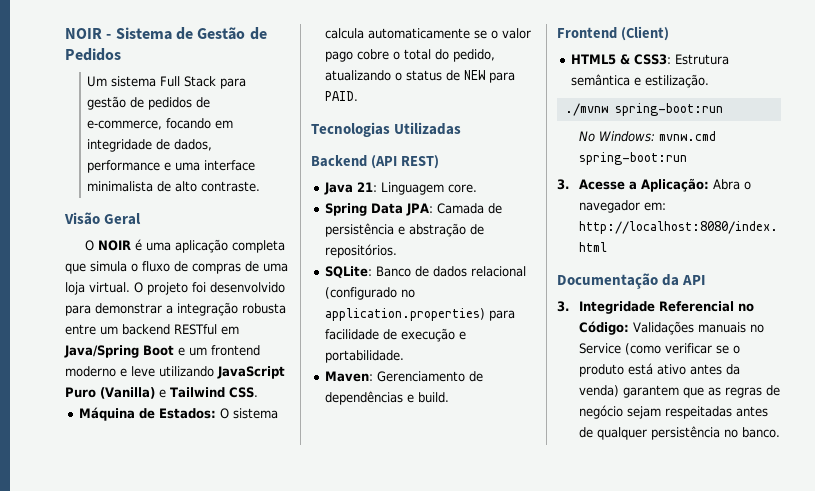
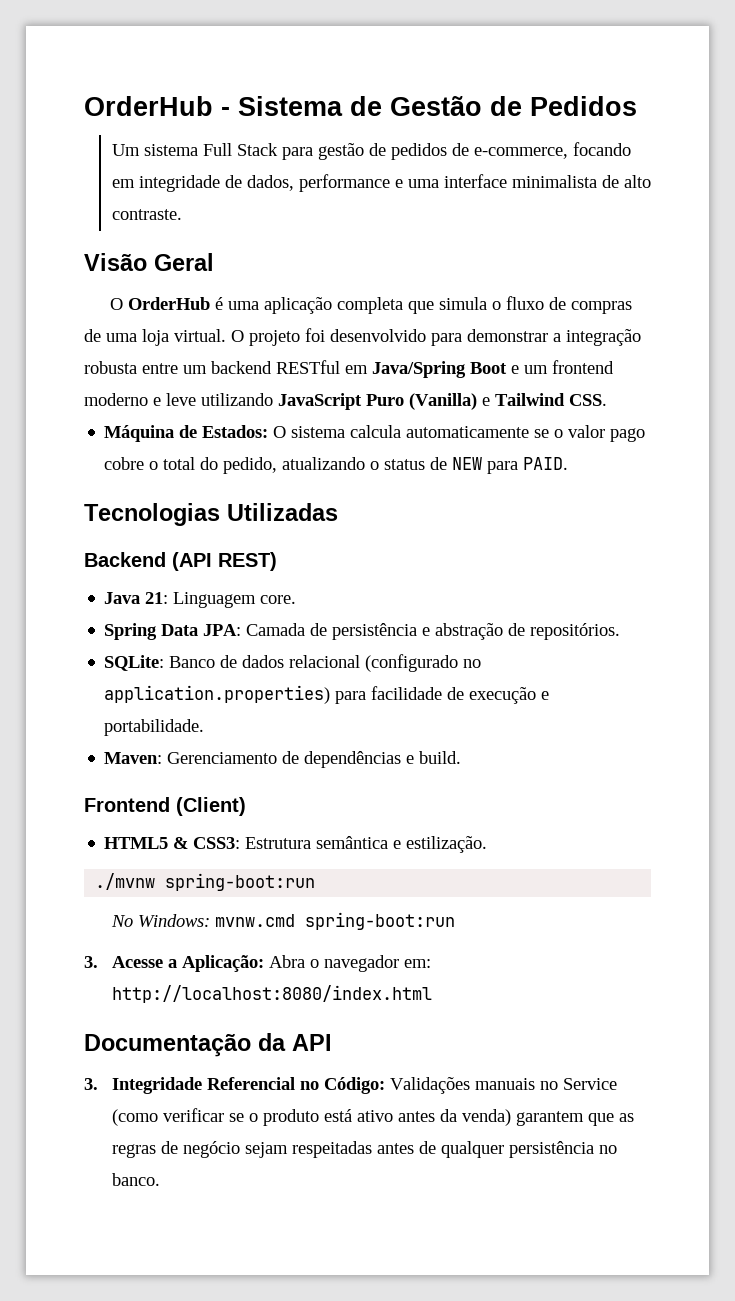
[65,28,102,39] NOIR -> [84,96,213,116] OrderHub
[98,240,132,251] NOIR -> [128,297,211,310] OrderHub

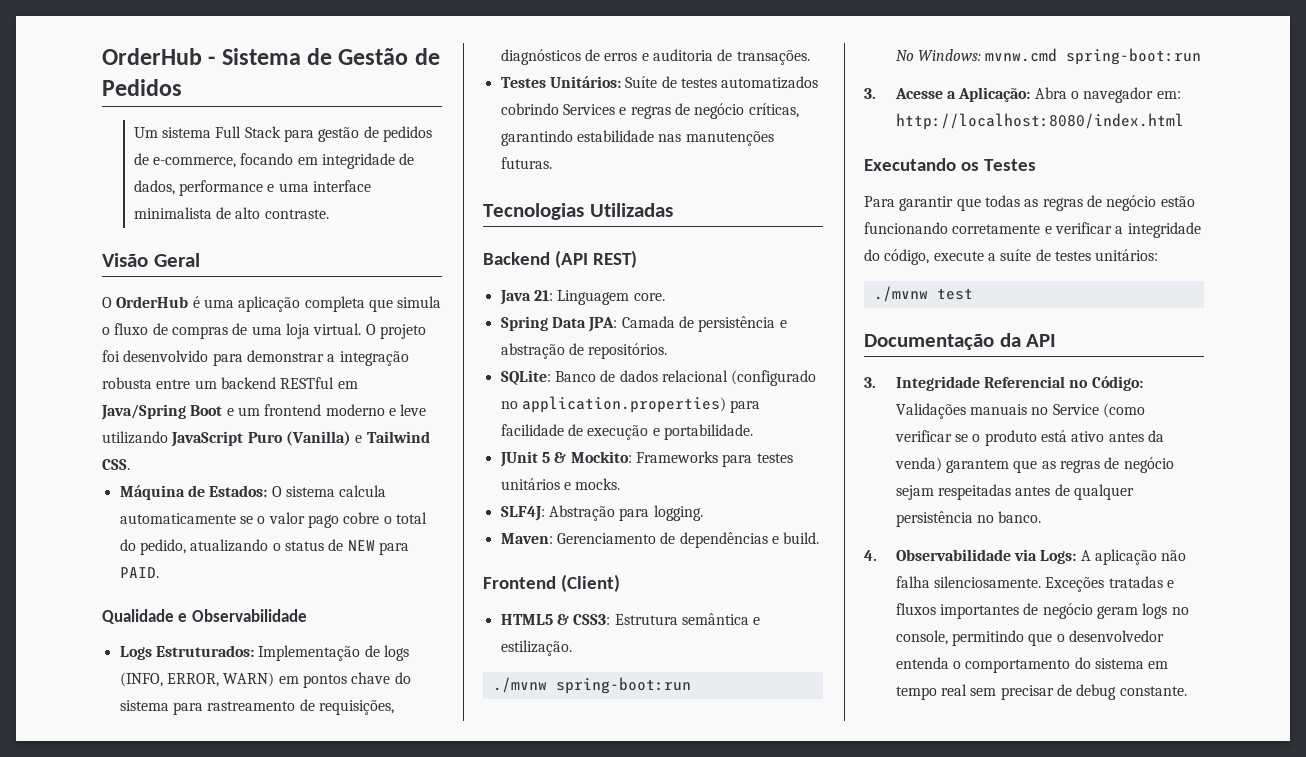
(569, 463) none -> [102,609,307,624] [119,645,409,661] [119,672,411,688] [119,699,394,715] [500,49,810,65] [500,76,819,89] [500,103,799,119] [500,130,774,146] [500,157,552,169] // Qualidade e Observabilidade // Logs Estruturados: Implementação de logs (INFO, ERROR, WARN) em pontos chave do sistema para rastreamento de requisições, diagnósticos de erros e auditoria de transações. // Testes Unitários: Suíte de testes automatizados cobrindo Services e regras de negócio críticas, garantindo estabilidade nas manutenções futuras.
(205, 727) none -> [499,451,793,467] [500,478,621,490] [500,505,703,521] // JUnit 5 & Mockito: Frameworks para testes unitários e mocks. // SLF4J: Abstração para logging.
(432, 994) none -> [864,158,1036,171] [864,195,1195,211] [864,222,1201,238] [864,249,1159,265] [873,286,973,302] // Executando os Testes // Para garantir que todas as regras de negócio estão funcionando corretamente e verificar a integridade do código, execute a suíte de testes unitários: // ./mvnw test
(160, 1179) none -> [864,549,1187,565] [895,576,1175,592] [895,603,1189,619] [895,630,1165,646] [895,657,1169,673] [895,684,1187,700] // 4. Observabilidade via Logs: A aplicação não falha silenciosamente. Exceções tratadas e fluxos importantes de negócio geram logs no console, permitindo que o desenvolvedor entenda o comportamento do sistema em tempo real sem precisar de debug constante.

